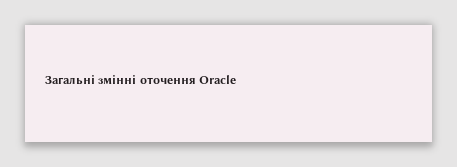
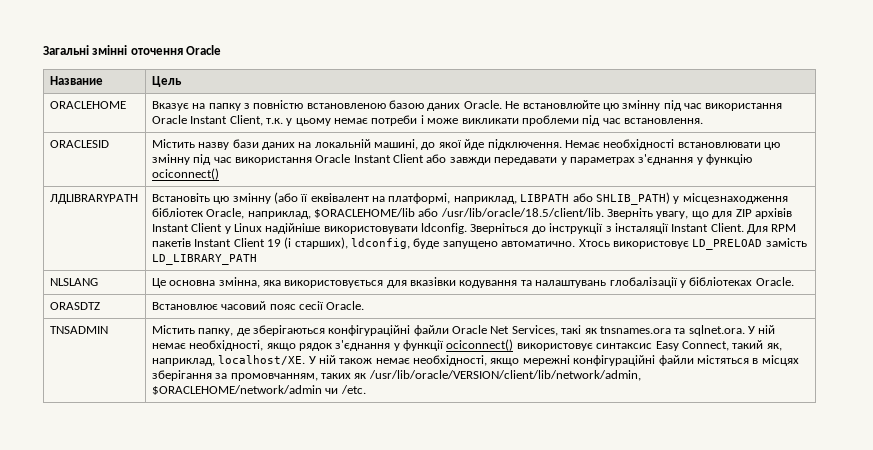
(237, 79) none -> [49,76,103,85] [151,76,182,87] [49,101,126,109] [151,100,783,111] [151,115,704,126] [49,140,109,148] [151,139,781,150] [151,154,753,165] [151,168,219,180] [49,194,138,204] [151,192,788,205] [151,208,792,219] [151,223,797,234] [151,237,807,250] [151,254,257,265] [49,278,98,286] [151,277,794,288] [49,302,100,310] [151,301,365,310] [49,326,108,334] [151,325,776,336] [151,339,782,351] [151,355,799,366] [151,370,641,381] [151,385,366,395] // Название | Цель // ORACLEHOME | Вказує на папку з повністю встановленою базою даних Oracle. Не встановлюйте цю змінну під час використання Oracle Instant Client, т.к. у цьому немає потреби і може викликати проблеми під час встановлення. // ORACLESID | Містить назву бази даних на локальній машині, до якої йде підключення. Немає необхідності встановлювати цю змінну під час використання Oracle Instant Client або завжди передавати у параметрах з'єднання у функцію ociconnect() // ЛДLIBRARYPATH | Встановіть цю змінну (або її еквівалент на платформі, наприклад, LIBPATH або SHLIB_PATH) у місцезнаходження бібліотек Oracle, наприклад, $ORACLEHOME/lib або /usr/lib/oracle/18.5/client/lib. Зверніть увагу, що для ZIP архівів Instant Client у Linux надійніше використовувати ldconfig. Зверніться до інструкції з інсталяції Instant Client. Для RPM пакетів Instant Client 19 (і старших), ldconfig, буде запущено автоматично. Хтось використовує LD_PRELOAD замість LD_LIBRARY_PATH // NLSLANG | Це основна змінна, яка використовується для вказівки кодування та налаштувань глобалізації у бібліотеках Oracle. // ORASDTZ | Встановлює часовий пояс сесії Oracle. // TNSADMIN | Містить папку, де зберігаються конфігураційні файли Oracle Net Services, такі як tnsnames.ora та sqlnet.ora. У ній немає необхідності, якщо рядок з'єднання у функції ociconnect() використовує синтаксис Easy Connect, такий як, наприклад, localhost/XE. У ній також немає необхідності, якщо мережні конфігураційні файли містяться в місцях зберігання за промовчанням, таких як /usr/lib/oracle/VERSION/client/lib/network/admin, $ORACLEHOME/network/admin чи /etc.

